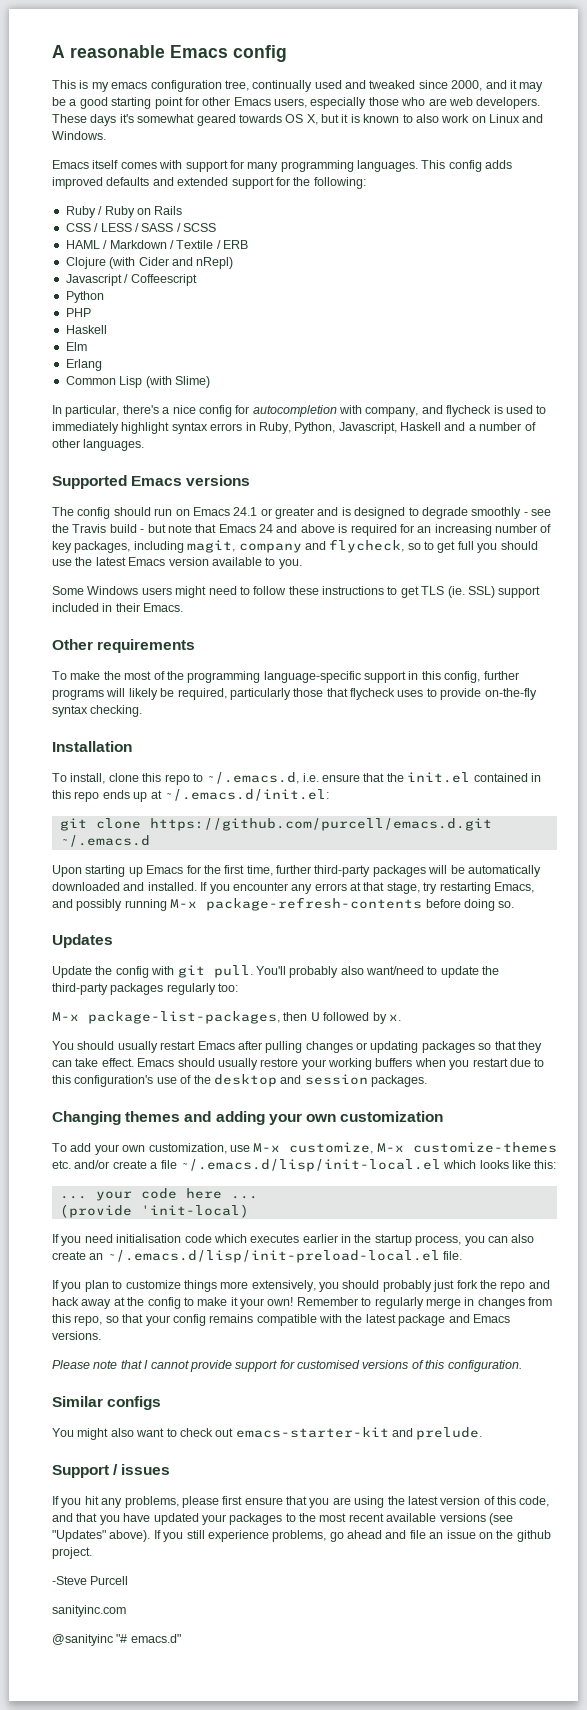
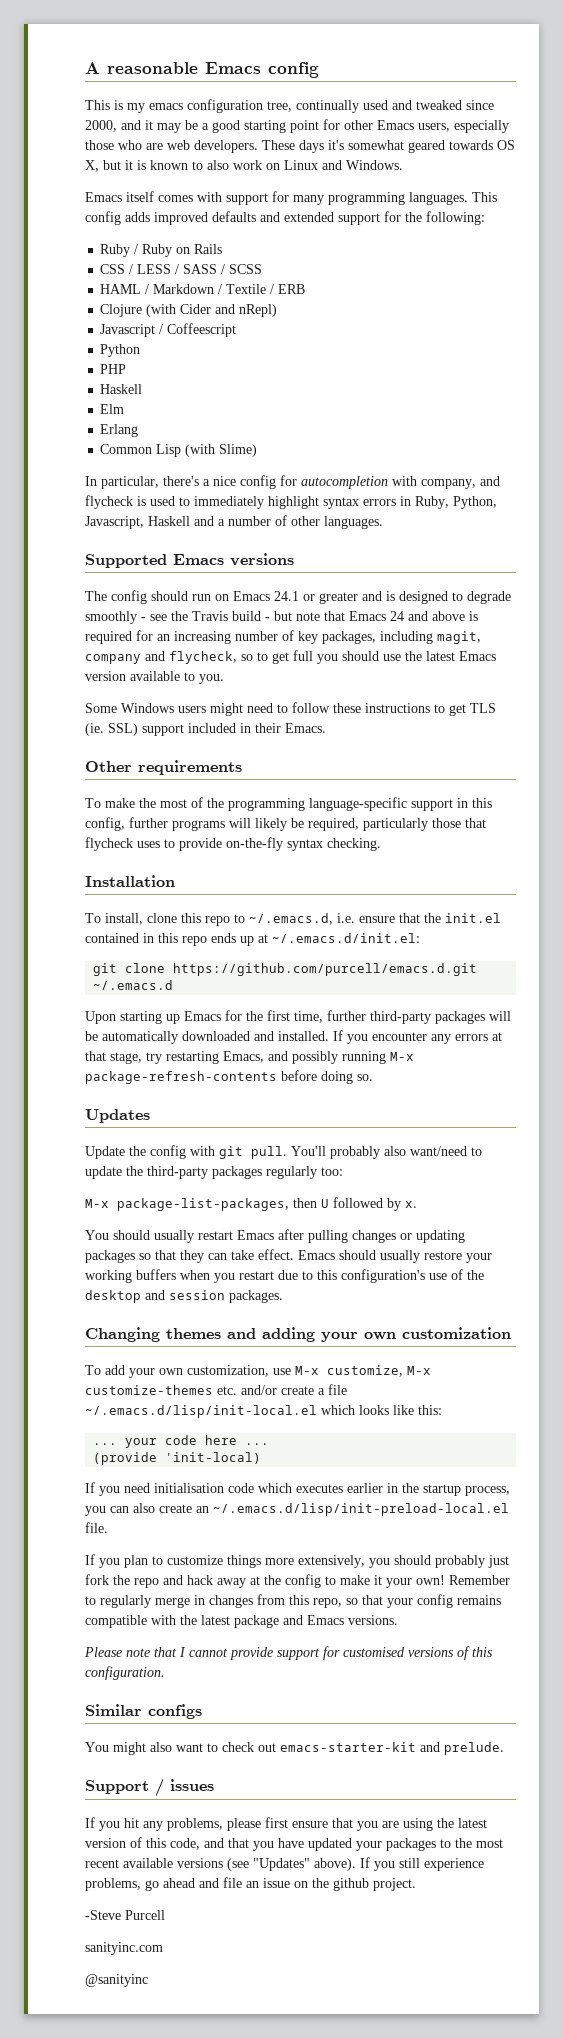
[116,1634,181,1643] "# emacs.d" -> (148, 1980) none

